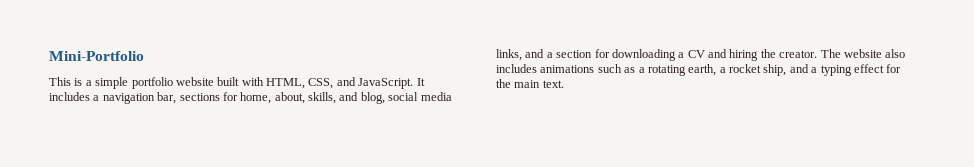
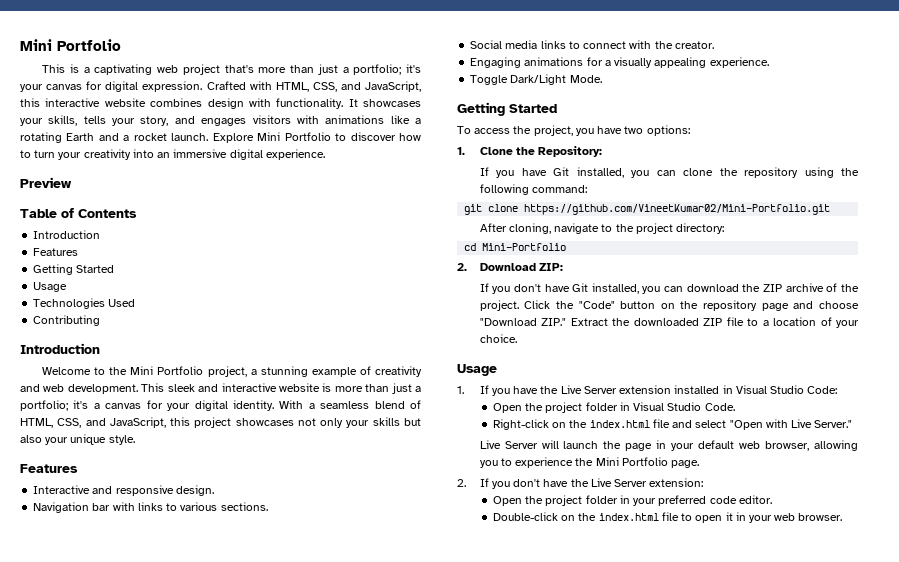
[49,51,144,61] Mini-Portfolio -> [20,39,121,51] Mini Portfolio
[95,77,425,89] [49,92,452,104] [496,49,906,61] [496,64,902,76] [496,79,564,88] simple portfolio website built with HTML, CSS, and JavaScript. It includes a navigation bar, sections for home, about, skills, and blog, social media links, and a section for downloading a CV and hiring the creator. The website also includes animations such as a rotating earth, a rocket ship, and a typing effect for the main text. -> [94,64,421,75] [20,81,421,92] [20,98,421,109] [20,115,422,126] [20,132,421,143] [20,149,325,160] [20,177,72,188] [20,208,137,218] [33,230,101,239] [33,248,79,256] [33,264,115,275] [33,282,68,292] [33,298,136,309] [33,315,101,326] [20,343,100,354] [42,366,422,377] [20,383,422,394] [20,400,422,411] [20,417,421,428] [20,434,135,445] [20,464,78,473] [33,485,214,496] [33,502,268,513] [470,40,714,49] [470,57,769,68] [470,74,602,85] [457,102,557,116] [457,125,690,136] [457,146,603,157] [479,167,859,178] [479,184,587,195] [464,204,831,215] [479,223,725,234] [464,243,567,251] [457,263,563,271] [479,283,859,294] [479,300,859,311] [479,317,859,328] [479,334,517,343] [457,364,497,376] [457,385,838,396] [492,402,735,413] [492,419,853,430] [479,440,858,451] [479,457,700,468] [457,478,704,489] [492,495,772,506] [492,512,843,523] captivating web project that's more than just a portfolio; it's your canvas for digital expression. Crafted with HTML, CSS, and JavaScript, this interactive website combines design with functionality. It showcases your skills, tells your story, and engages visitors with animations like a rotating Earth and a rocket launch. Explore Mini Portfolio to discover how to turn your creativity into an immersive digital experience. // Preview // Table of Contents // Introduction // Features // Getting Started // Usage // Technologies Used // Contributing // Introduction // Welcome to the Mini Portfolio project, a stunning example of creativity and web development. This sleek and interactive website is more than just a portfolio; it's a canvas for your digital identity. With a seamless blend of HTML, CSS, and JavaScript, this project showcases not only your skills but also your unique style. // Features // Interactive and responsive design. // Navigation bar with links to various sections. // Social media links to connect with the creator. // Engaging animations for a visually appealing experience. // Toggle Dark/Light Mode. // Getting Started // To access the project, you have two options: // 1. Clone the Repository: // If you have Git installed, you can clone the repository using the following command: // git clone https://github.com/VineetKumar02/Mini-Portfolio.git // After cloning, navigate to the project directory: // cd Mini-Portfolio // 2. Download ZIP: // If you don't have Git installed, you can download the ZIP archive of the project. Click the "Code" button on the repository page and choose "Download ZIP." Extract the downloaded ZIP file to a location of your choice. // Usage // 1. If you have the Live Server extension installed in Visual Studio Code: // Open the project folder in Visual Studio Code. // Right-click on the index.html file and select "Open with Live Server." // Live Server will launch the page in your default web browser, allowing you to experience the Mini Portfolio page. // 2. If you don't have the Live Server extension: // Open the project folder in your preferred code editor. // Double-click on the index.html file to open it in your web browser.

